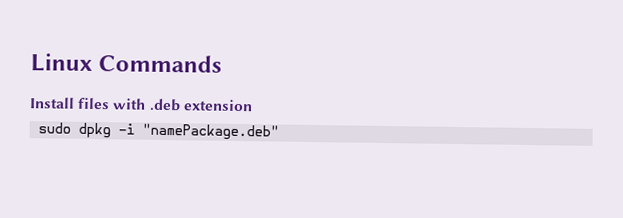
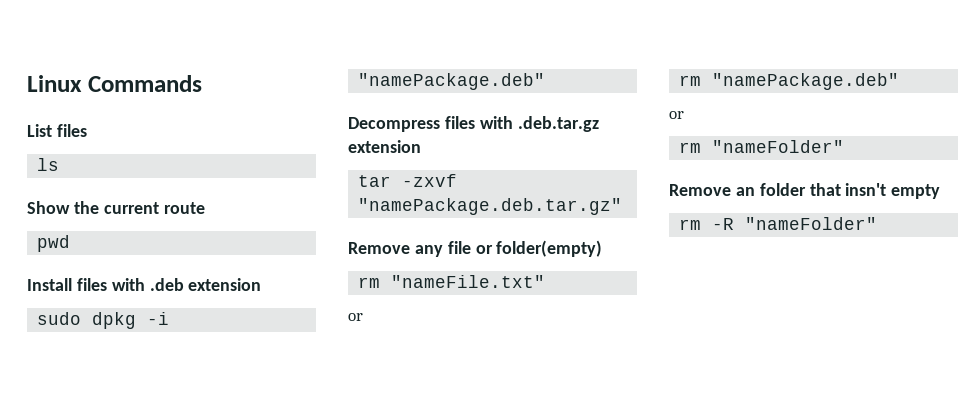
(223, 63) none -> [27,124,87,137] [37,158,60,171] [27,201,205,214] [37,235,71,252] // List files // ls // Show the current route // pwd
(280, 132) none -> [348,116,599,132] [348,140,421,153] [358,174,458,187] [358,198,623,215] [348,240,603,257] [358,275,546,288] [348,313,363,321] [679,73,900,90] [669,111,684,119] [679,140,845,153] [669,183,941,199] [679,217,878,230] // Decompress files with .deb.tar.gz extension // tar -zxvf "namePackage.deb.tar.gz" // Remove any file or folder(empty) // rm "nameFile.txt" // or // rm "namePackage.deb" // or // rm "nameFolder" // Remove an folder that insn't empty // rm -R "nameFolder"

